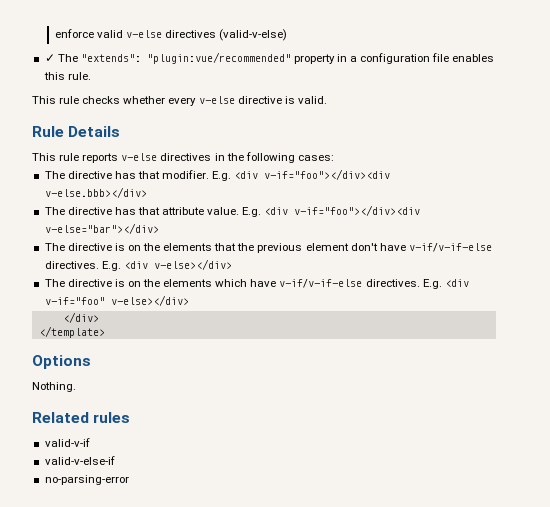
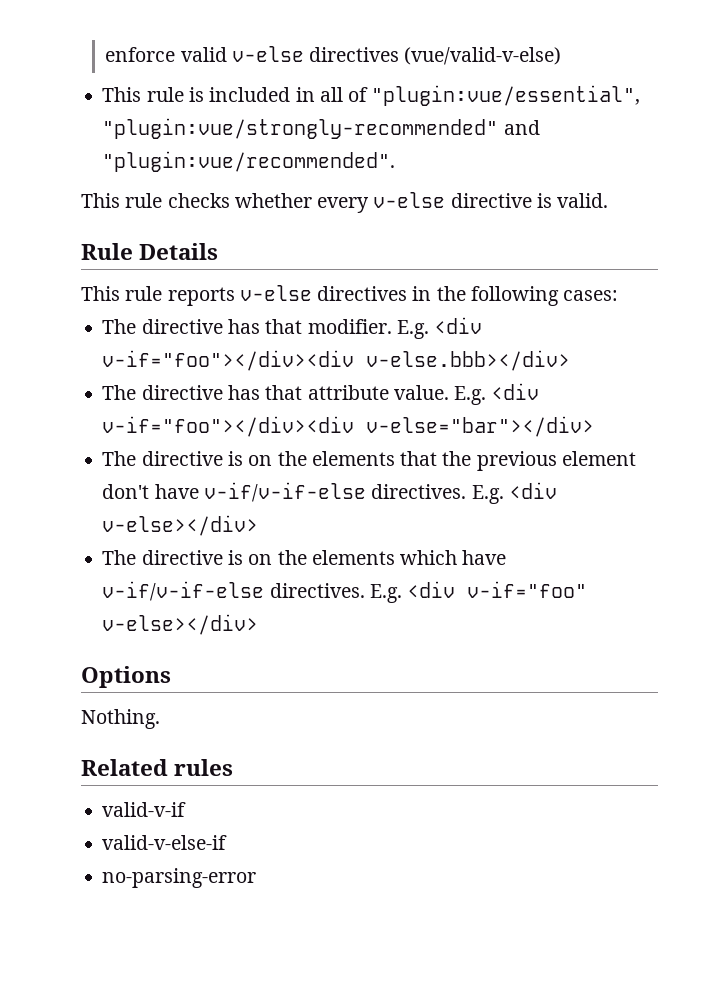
[219,29,288,41] [44,52,495,64] [43,72,91,80] (valid-v-else) // ✓ The "extends": "plugin:vue/recommended" property in a configuration file enables this rule. -> [404,47,562,65] [102,85,641,106] [102,118,540,139] [102,151,396,172] (vue/valid-v-else) // This rule is included in all of "plugin:vue/essential", "plugin:vue/strongly-recommended" and "plugin:vue/recommended".
[62,312,99,323] [38,326,105,338] // </div> // </template> -> (259, 624) none

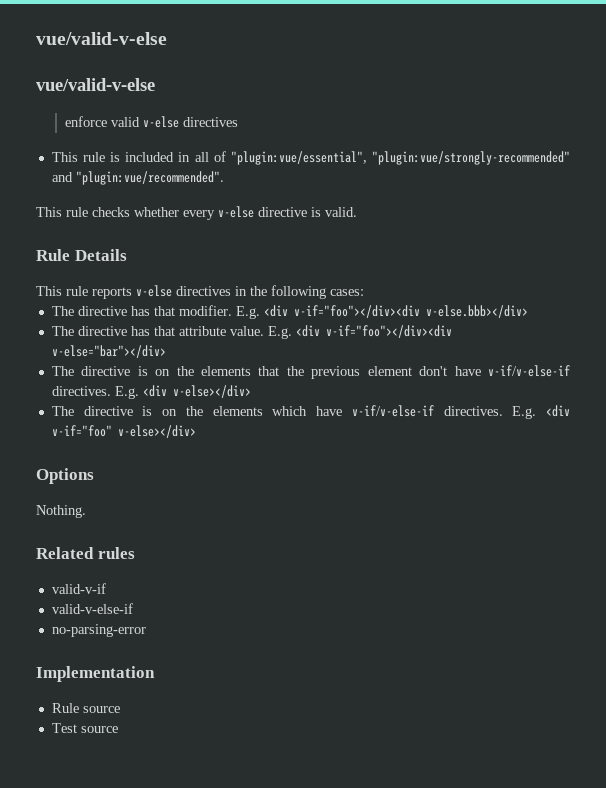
(105, 54) none -> [36,32,167,45] [36,78,155,91] vue/valid-v-else // vue/valid-v-else //
[404,47,562,65] (vue/valid-v-else) -> (238, 122) none
[203,482,366,502] v-if/v-if-else -> [488,365,570,377] v-if/v-else-if
[102,581,265,601] v-if/v-if-else -> [351,405,434,417] v-if/v-else-if
(257, 878) none -> [36,666,155,682] [51,703,120,713] [51,723,118,733] // Implementation // Rule source // Test source

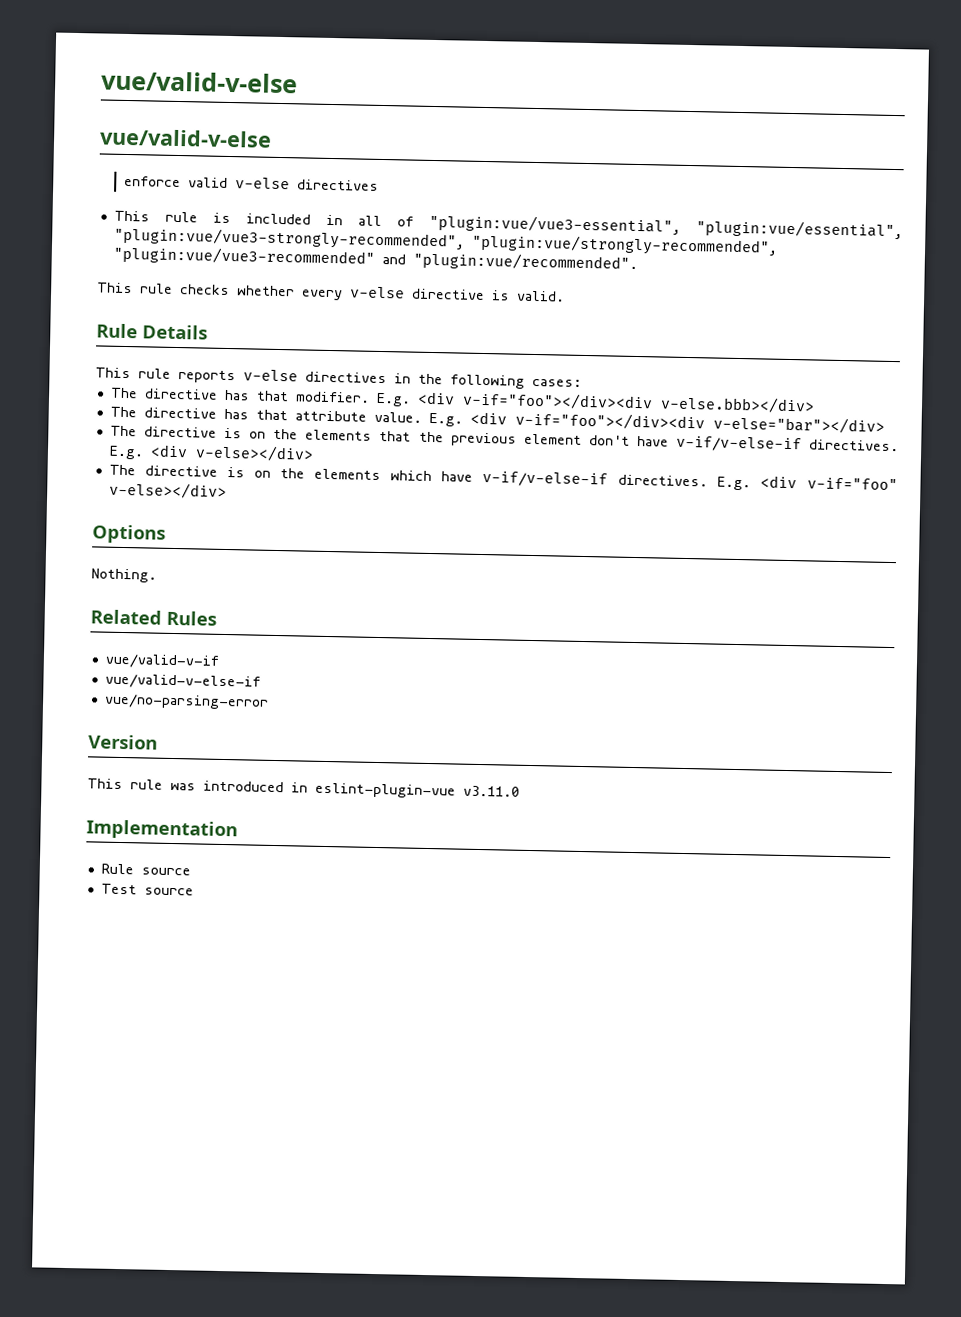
[230,151,570,165] "plugin:vue/essential", "plugin:vue/strongly-recommended" -> [428,213,903,240] [113,226,778,257] [112,245,375,267] "plugin:vue/vue3-essential", "plugin:vue/essential", "plugin:vue/vue3-strongly-recommended", "plugin:vue/strongly-recommended", "plugin:vue/vue3-recommended"
[97,547,135,559] [51,583,106,594] [51,603,133,614] [51,624,146,637] rules // valid-v-if // valid-v-else-if // no-parsing-error -> [166,610,217,626] [104,653,220,669] [104,673,261,690] [103,693,269,710] [88,734,158,750] [87,778,520,799] Rules // vue/valid-v-if // vue/valid-v-else-if // vue/no-parsing-error // Version // This rule was introduced in eslint-plugin-vue v3.11.0

